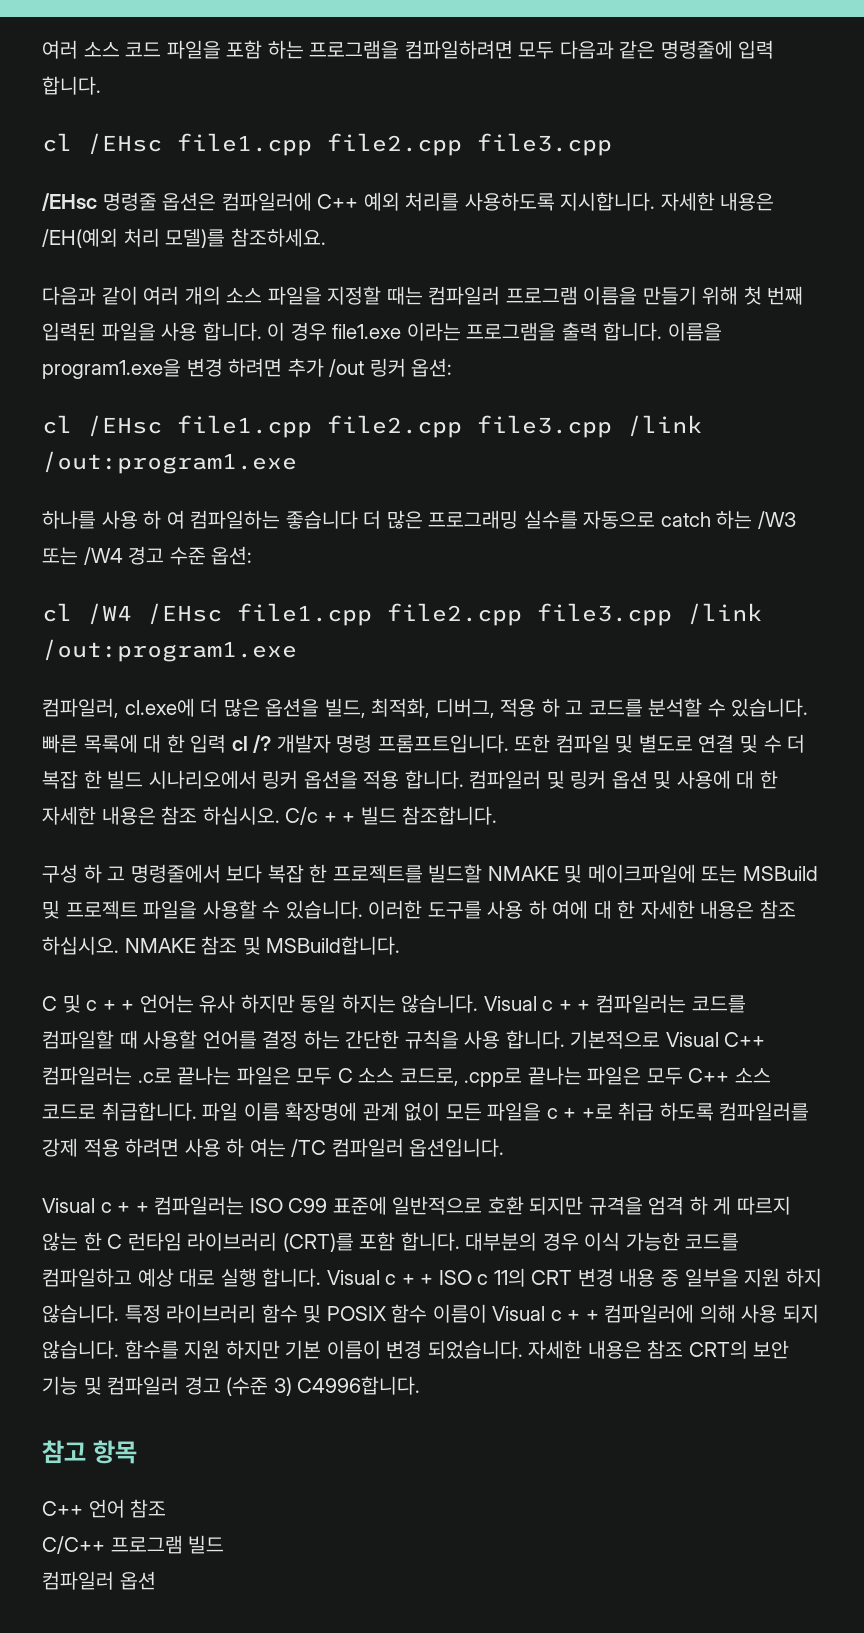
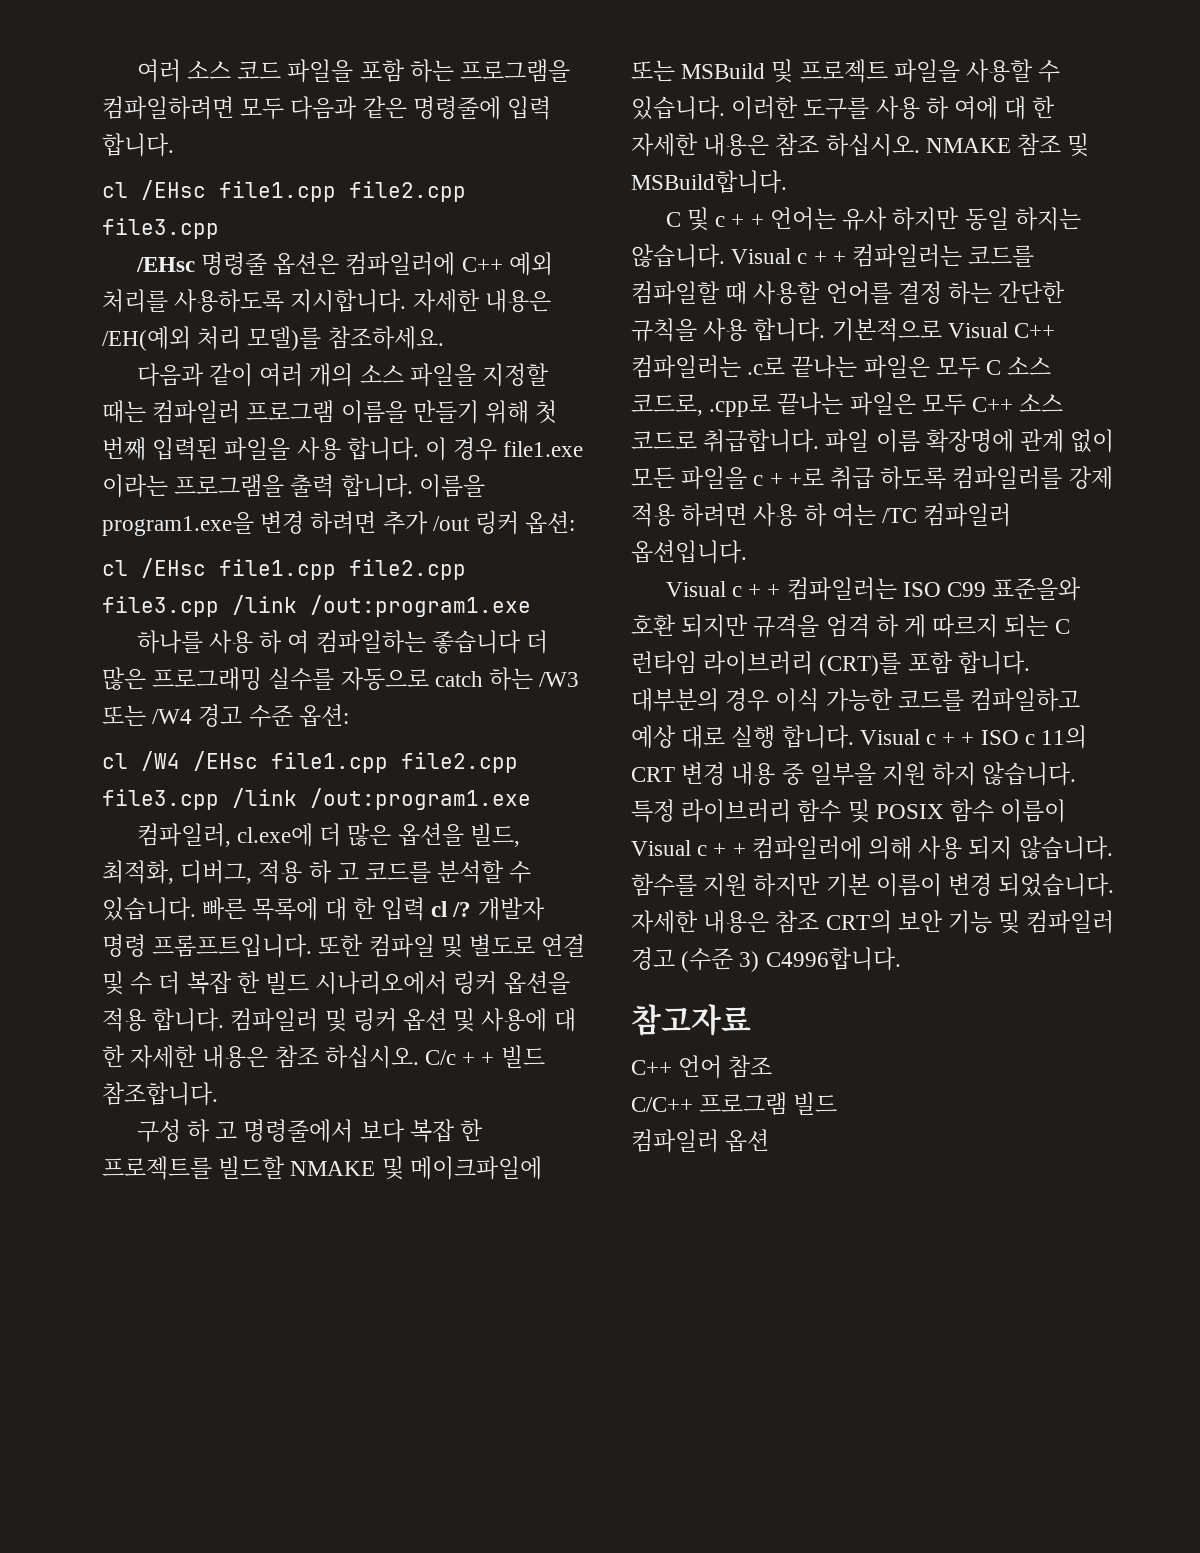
[332,1196,483,1215] 표준에 일반적으로 -> [992,577,1082,601] 표준을와
[42,1232,102,1251] 않는 한 -> [1004,614,1049,638] 되는
[42,1440,137,1464] 참고 항목 -> [631,1004,751,1036] 참고자료

